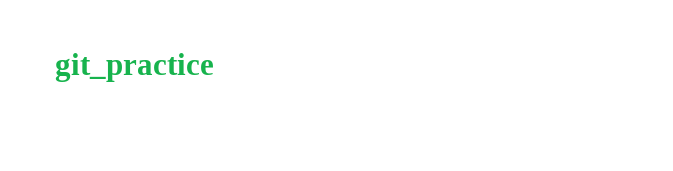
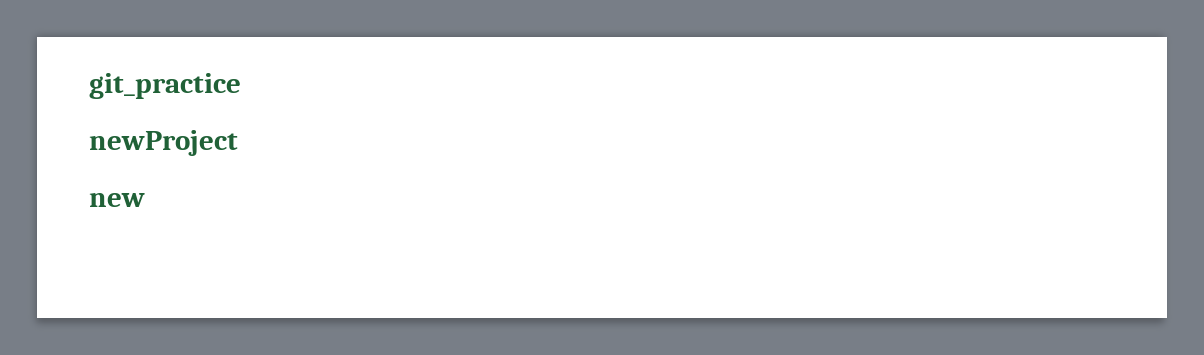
(214, 67) none -> [89,130,238,156] [89,193,145,207] // newProject // new

